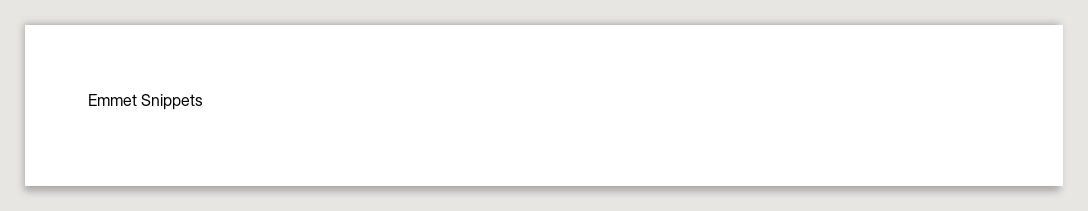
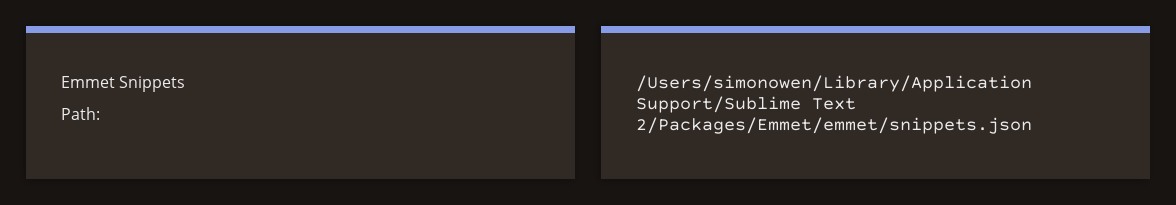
(204, 102) none -> [61,107,100,120] [636,75,1032,92] [636,96,856,113] [636,117,1032,134] // Path: // /Users/simonowen/Library/Application Support/Sublime Text 2/Packages/Emmet/emmet/snippets.json

